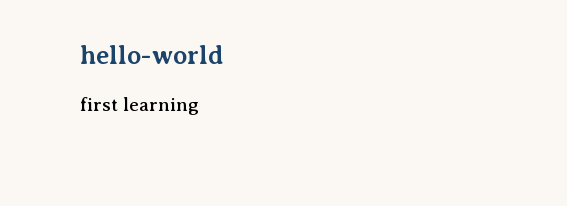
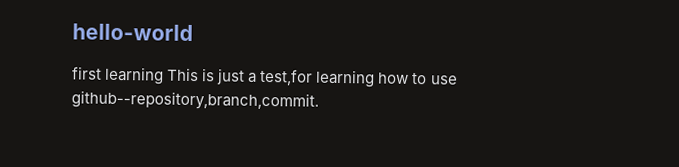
(200, 106) none -> [167,67,458,88] [71,90,319,111] This is just a test,for learning how to use github--repository,branch,commit.

